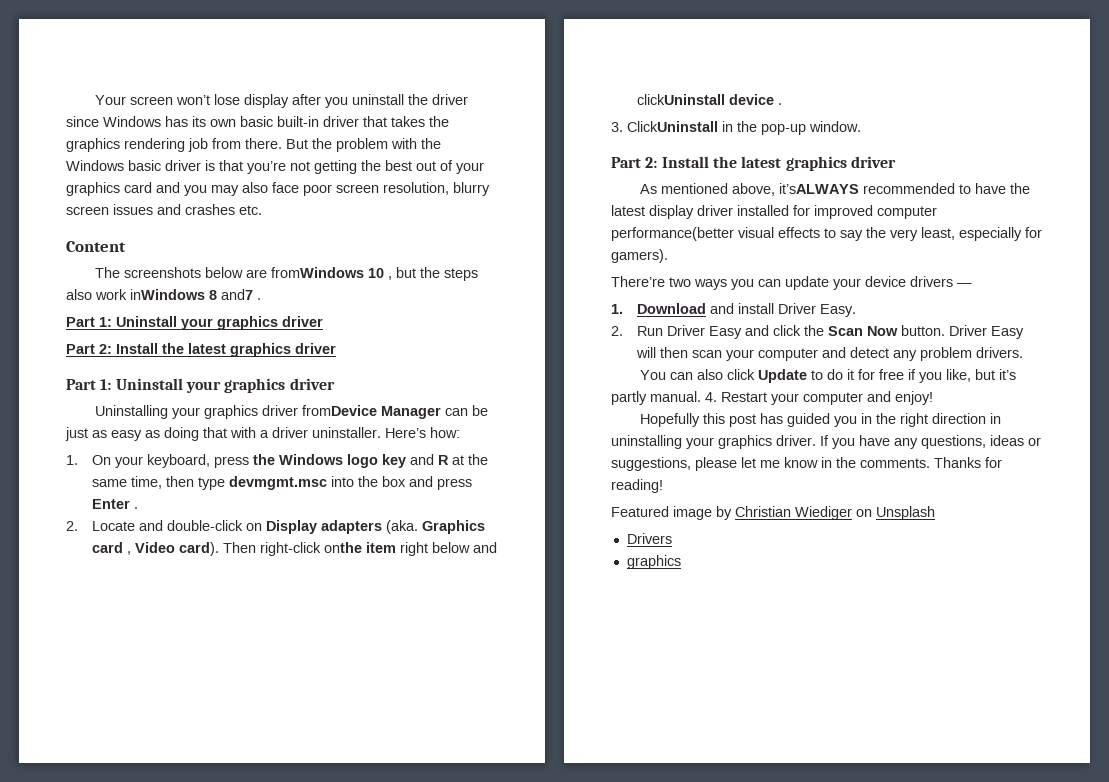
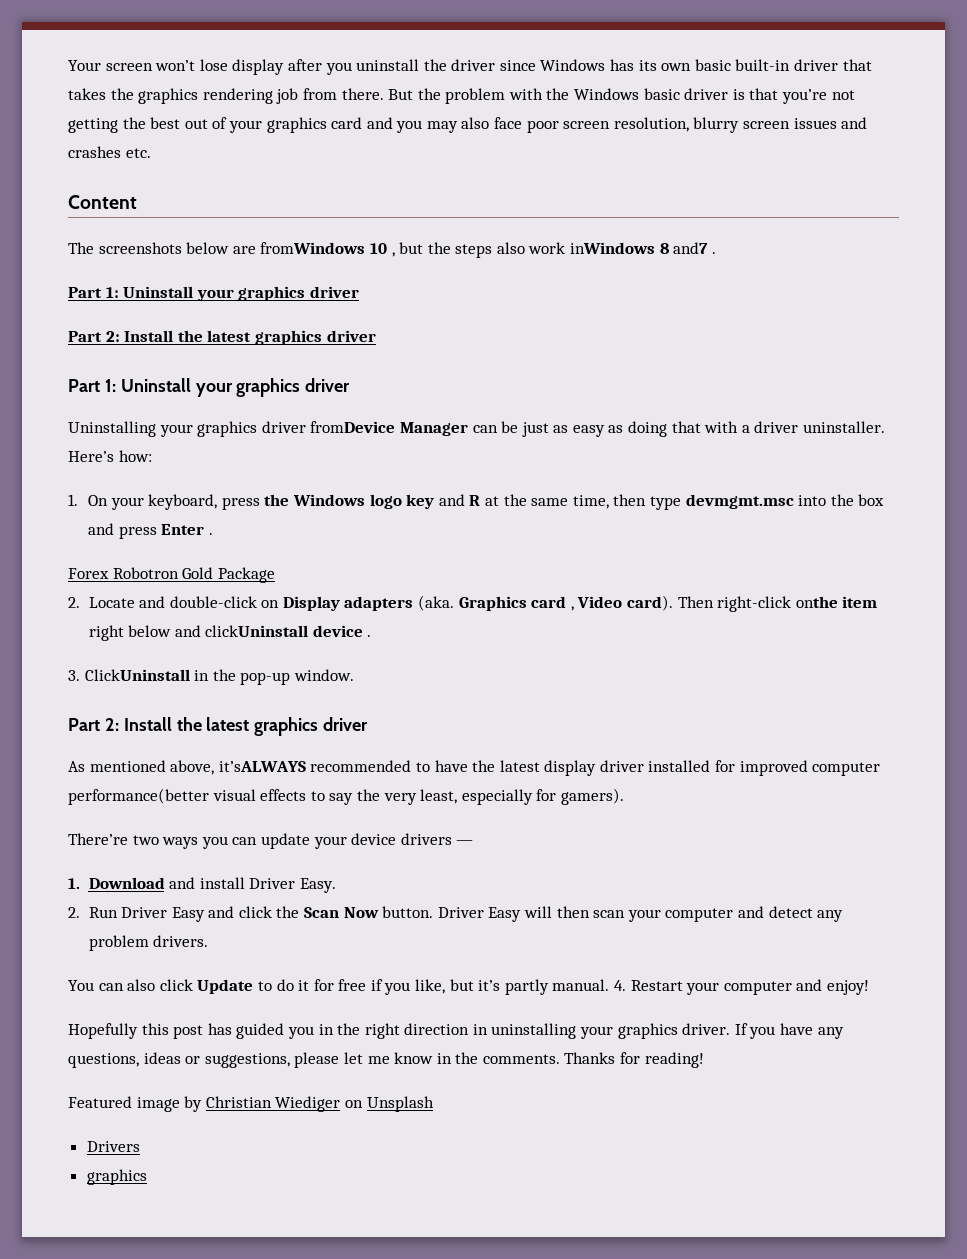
(138, 508) none -> [68,567,275,583] // Forex Robotron Gold Package

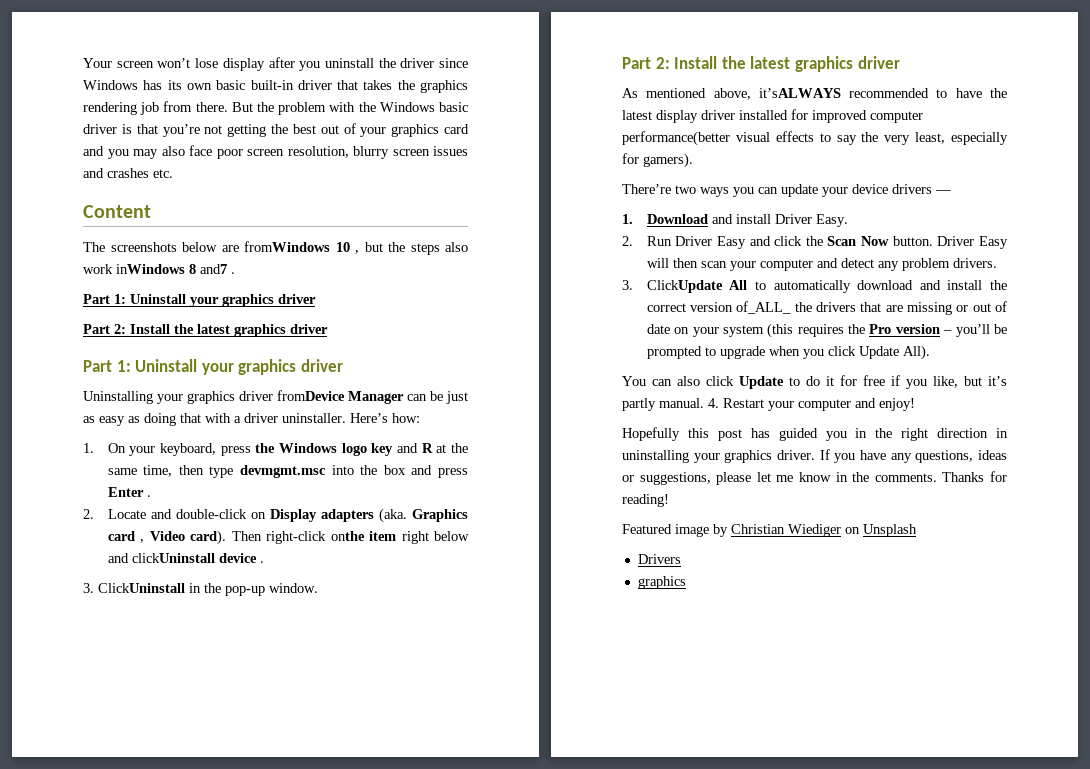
[68,567,275,583] // Forex Robotron Gold Package -> (151, 496) none
(209, 941) none -> [622,280,1007,293] [646,301,1007,315] [646,323,1007,338] [646,345,930,360] // 3. ClickUpdate All to automatically download and install the correct version of_ALL_ the drivers that are missing or out of date on your system (this requires the Pro version – you’ll be prompted to upgrade when you click Update All).

